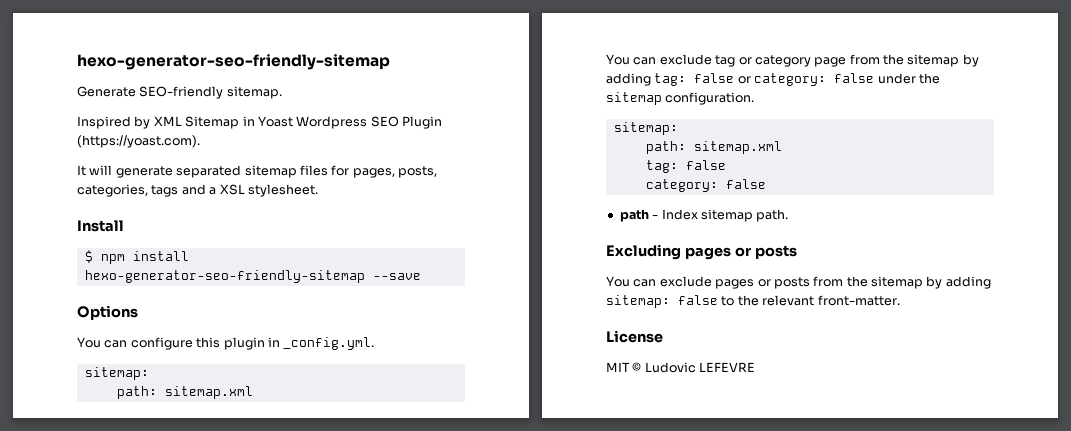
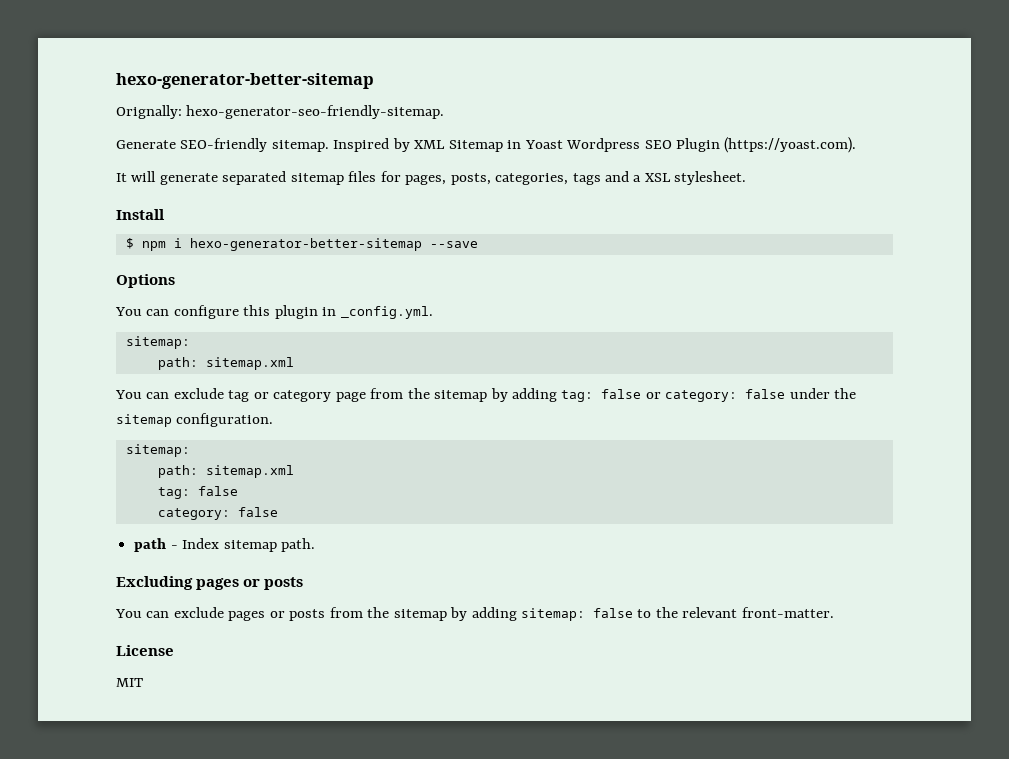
[77,54,390,70] hexo-generator-seo-friendly-sitemap -> [116,73,374,89] [116,105,445,119] hexo-generator-better-sitemap // Orignally: hexo-generator-seo-friendly-sitemap.
(282, 92) // -> (329, 146) none
[132,251,189,261] [84,270,365,283] install hexo-generator-seo-friendly-sitemap -> [173,238,422,251] i hexo-generator-better-sitemap
[632,362,756,373] © Ludovic LEFEVRE -> (143, 682) none

